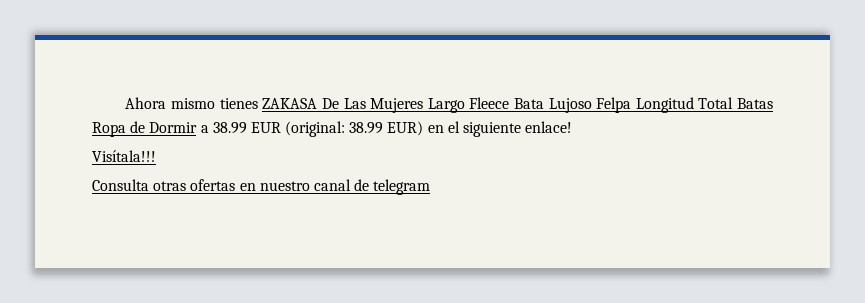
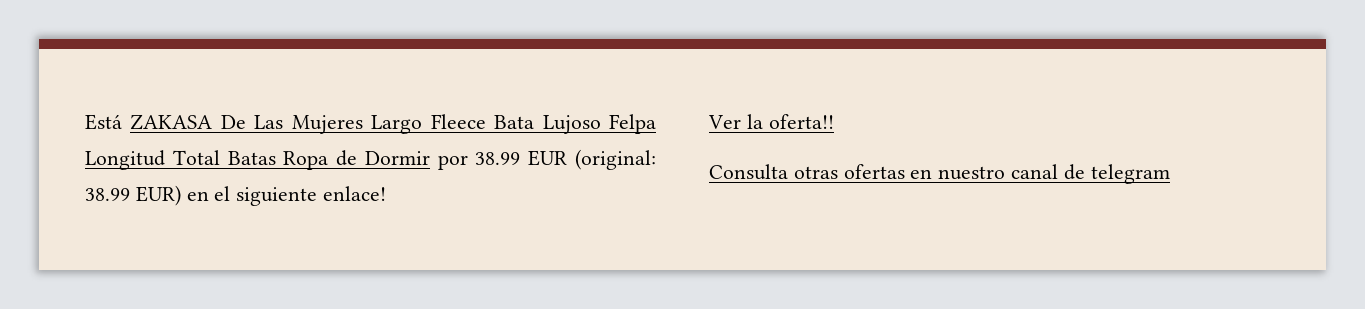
[125,97,258,109] Ahora mismo tienes -> [85,114,122,130] Está
[200,125,209,133] a -> [437,155,468,170] por
[92,150,156,162] Visítala!!! -> [708,114,834,129] Ver la oferta!!

